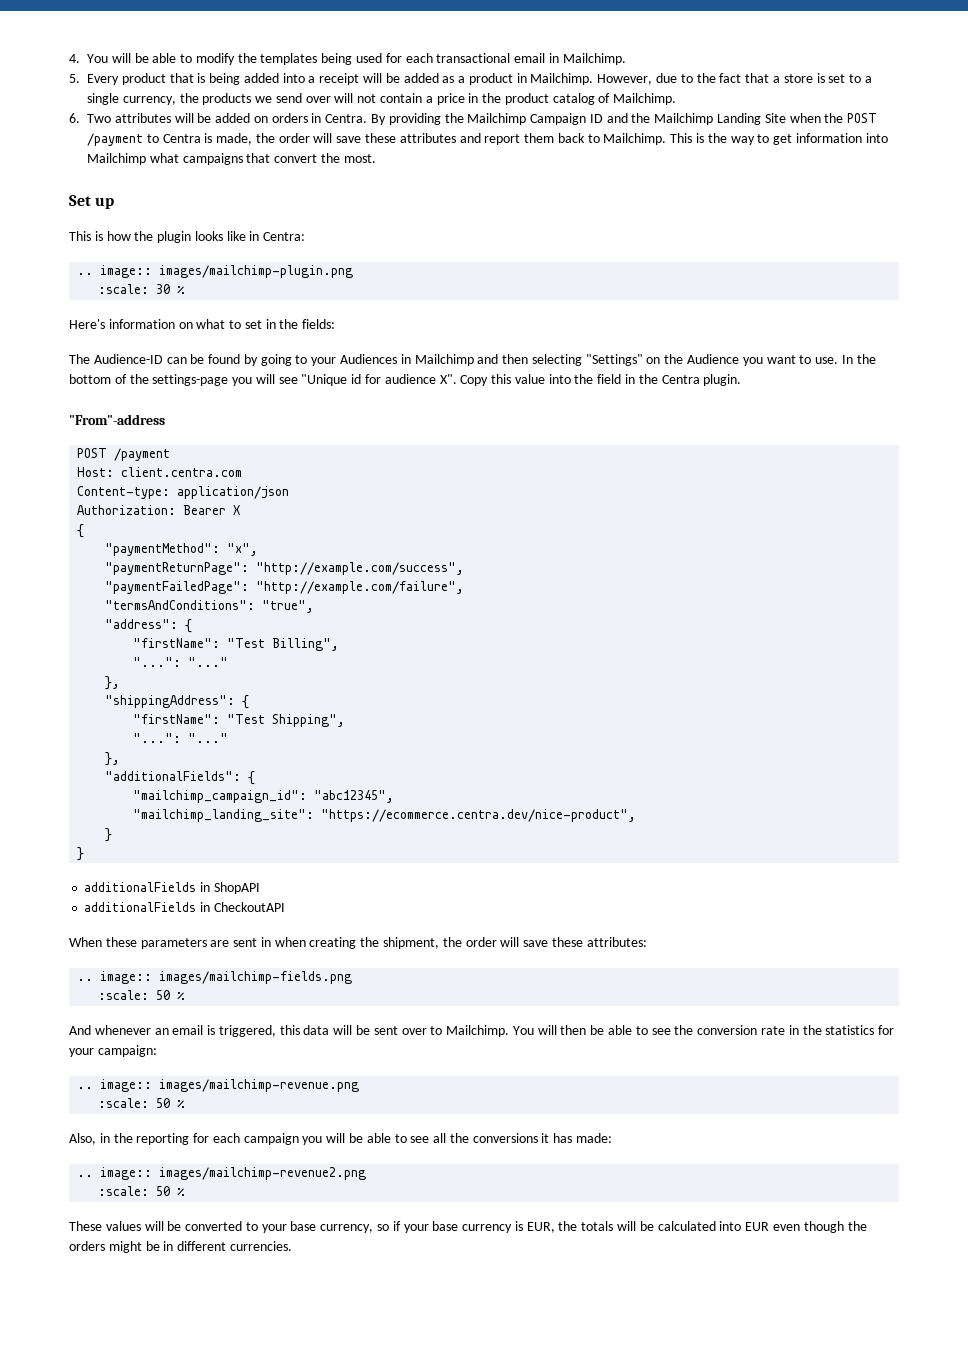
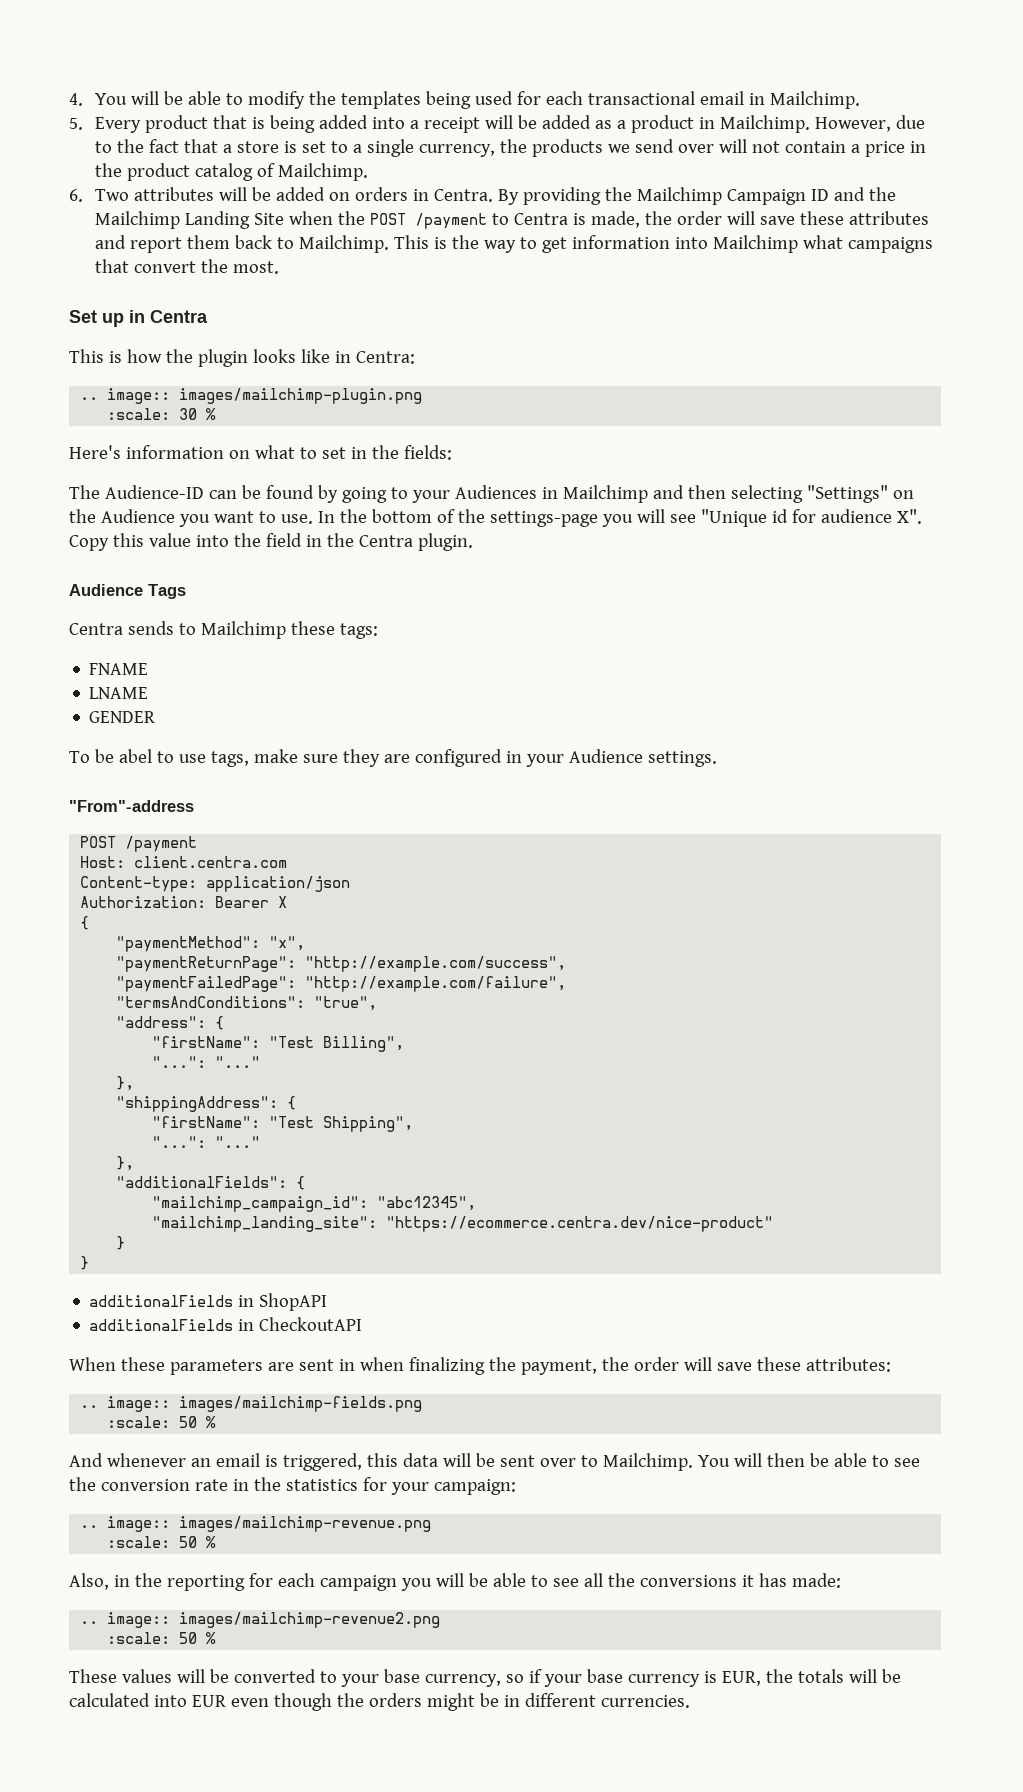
(115, 203) none -> [129,310,208,323] in Centra
(742, 380) none -> [69,584,186,599] [69,621,378,639] [89,663,149,675] [89,687,149,699] [89,711,156,723] [69,749,717,767] // Audience Tags // Centra sends to Mailchimp these tags: // FNAME // LNAME // GENDER // To be abel to use tags, make sure they are configured in your Audience settings.
[321,809,637,822] "https://ecommerce.centra.dev/nice-product", -> [386,1216,774,1232] "https://ecommerce.centra.dev/nice-product"
[309,937,440,949] creating the shipment, -> [408,1357,597,1375] finalizing the payment,

